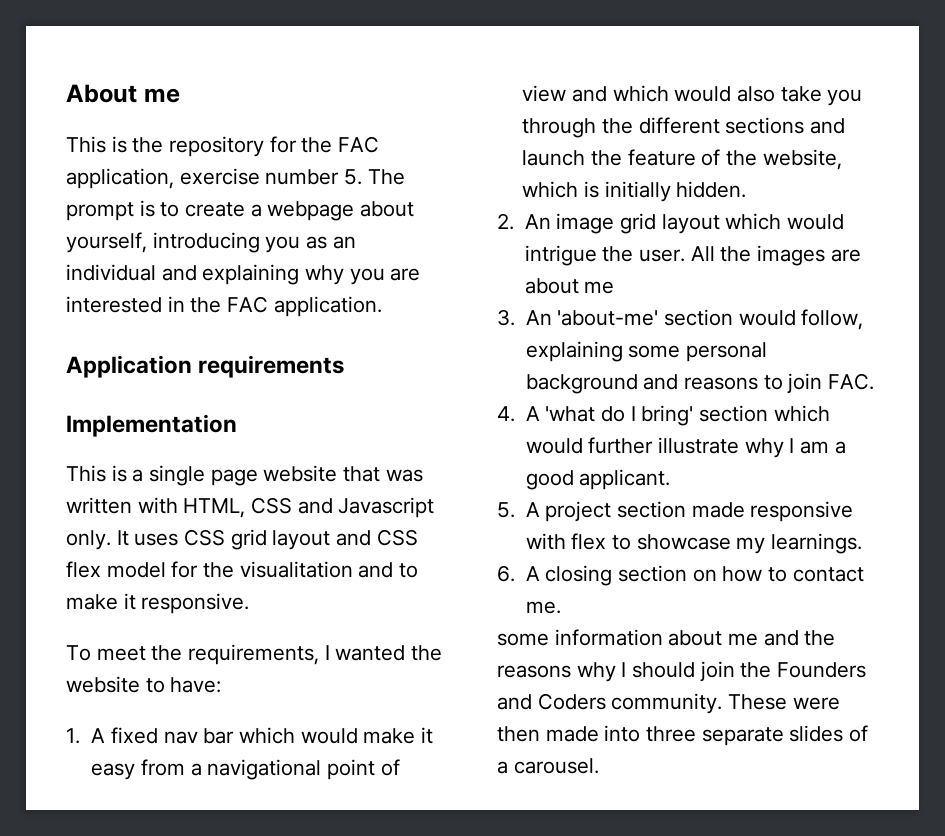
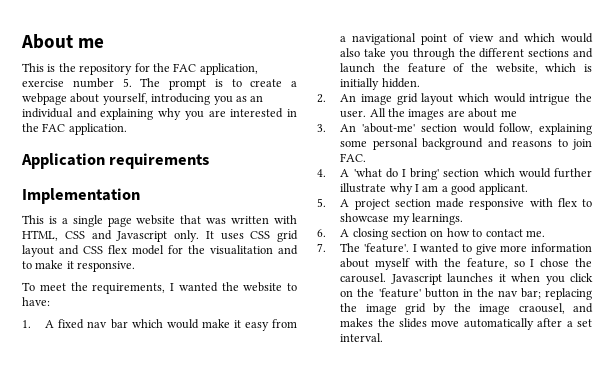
[497,629,836,646] [497,661,867,682] [497,693,840,714] [497,725,869,746] [497,758,599,774] some information about me and the reasons why I should join the Founders and Coders community. These were then made into three separate slides of a carousel. -> [317,243,592,255] [340,258,592,270] [340,273,593,285] [340,288,592,300] [340,303,593,315] [340,318,592,330] [340,333,384,342] 7. The 'feature'. I wanted to give more information about myself with the feature, so I chose the carousel. Javascript launches it when you click on the 'feature' button in the nav bar; replacing the image grid by the image craousel, and makes the slides move automatically after a set interval.

